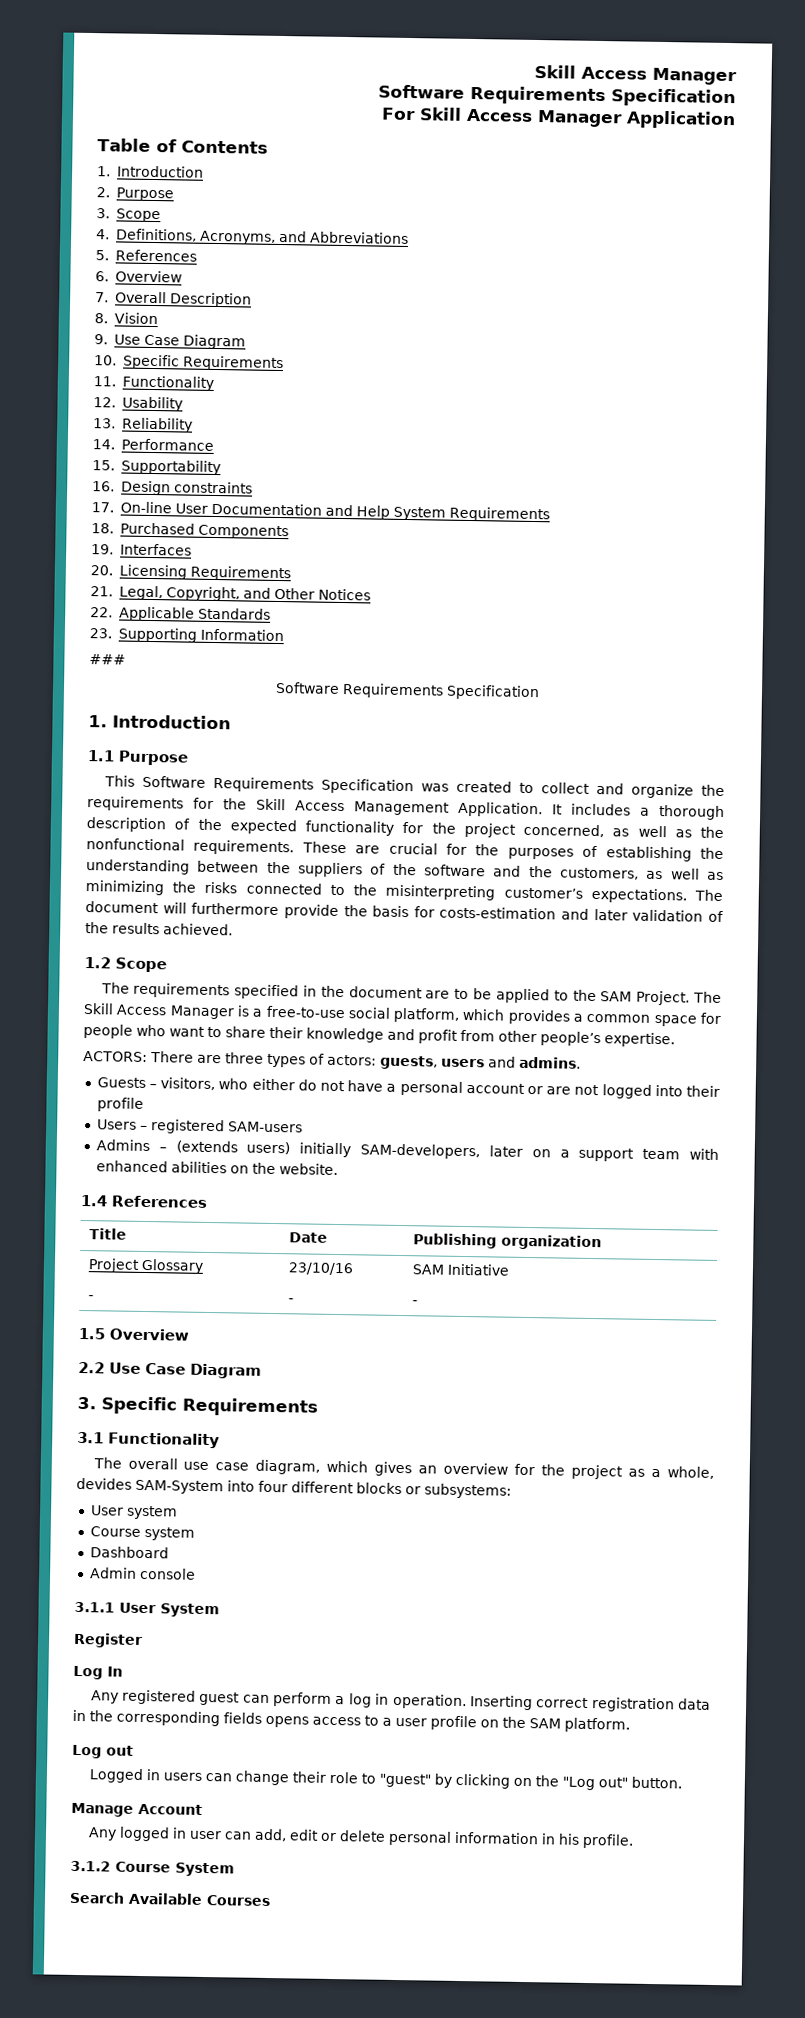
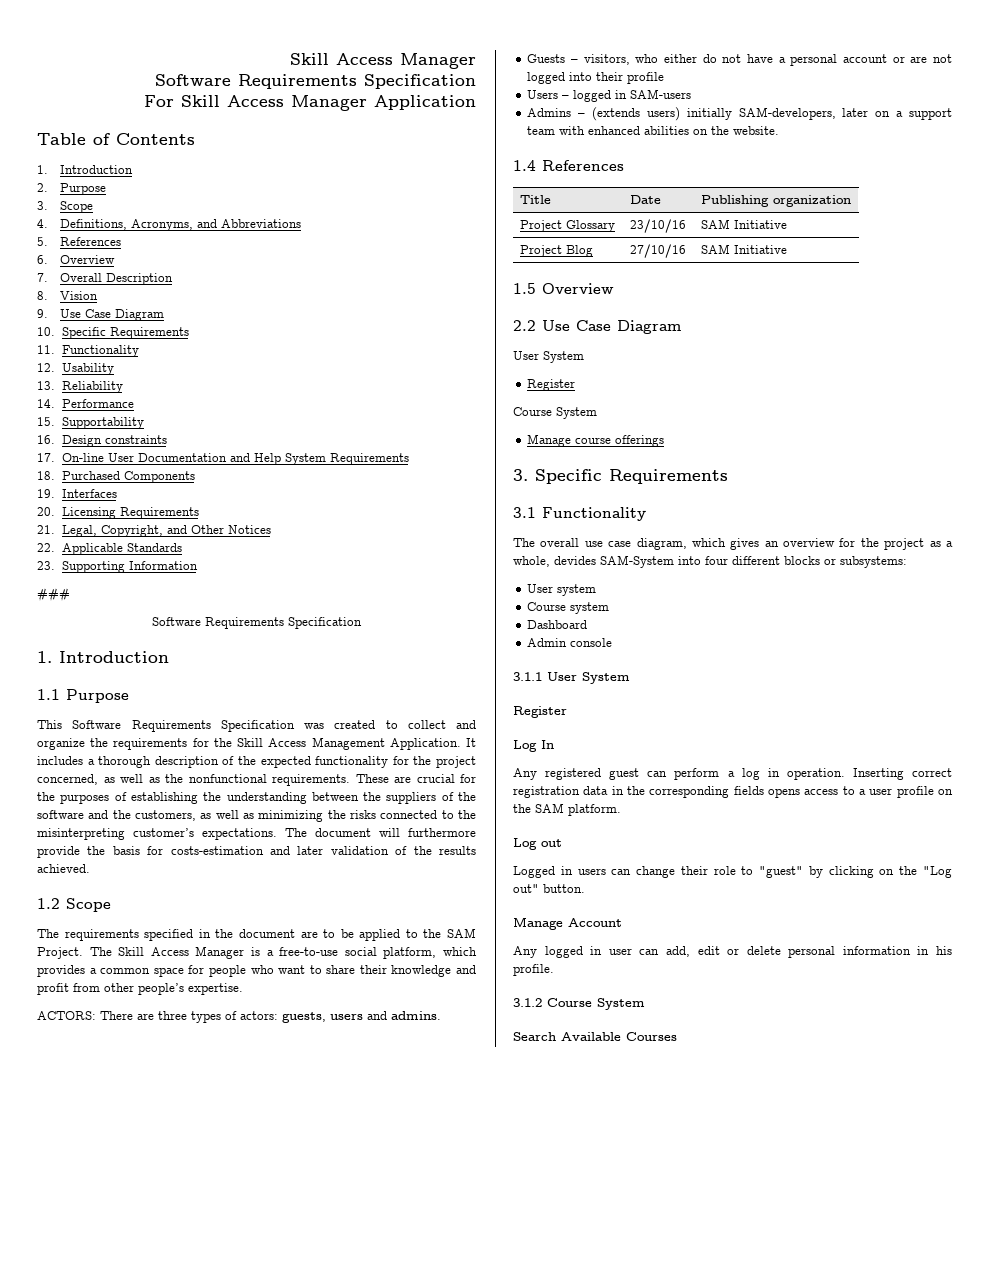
[150,1119,225,1135] registered -> [573,90,628,102] logged in
[87,1295,94,1300] [287,1298,294,1303] [411,1300,418,1305] - | - | - -> [519,245,593,257] [629,244,686,258] [700,244,787,254] Project Blog | 27/10/16 | SAM Initiative
(262, 1371) none -> [513,351,584,363] [527,379,576,391] [513,407,597,419] [527,434,665,447] // User System // Register // Course System // Manage course offerings

